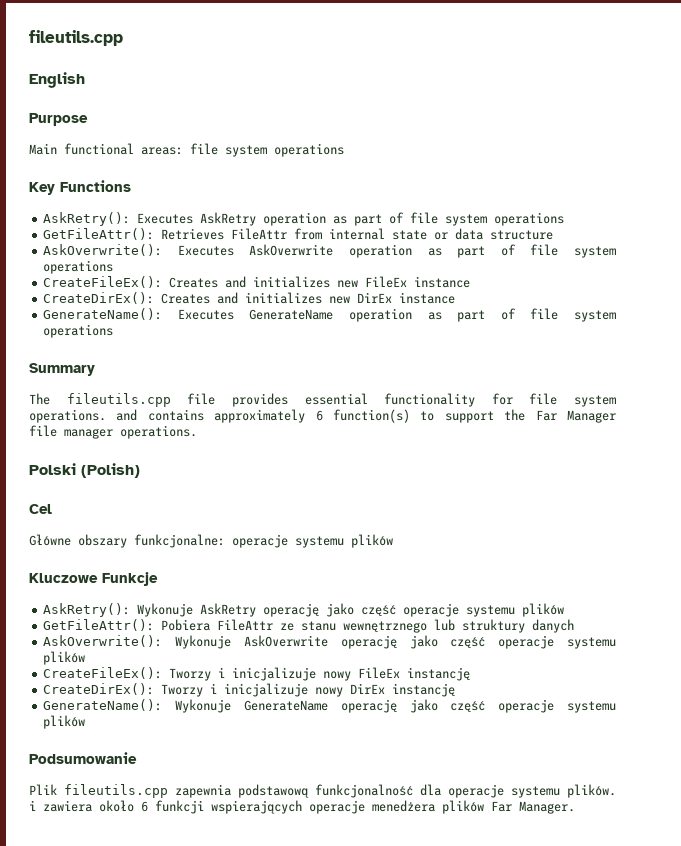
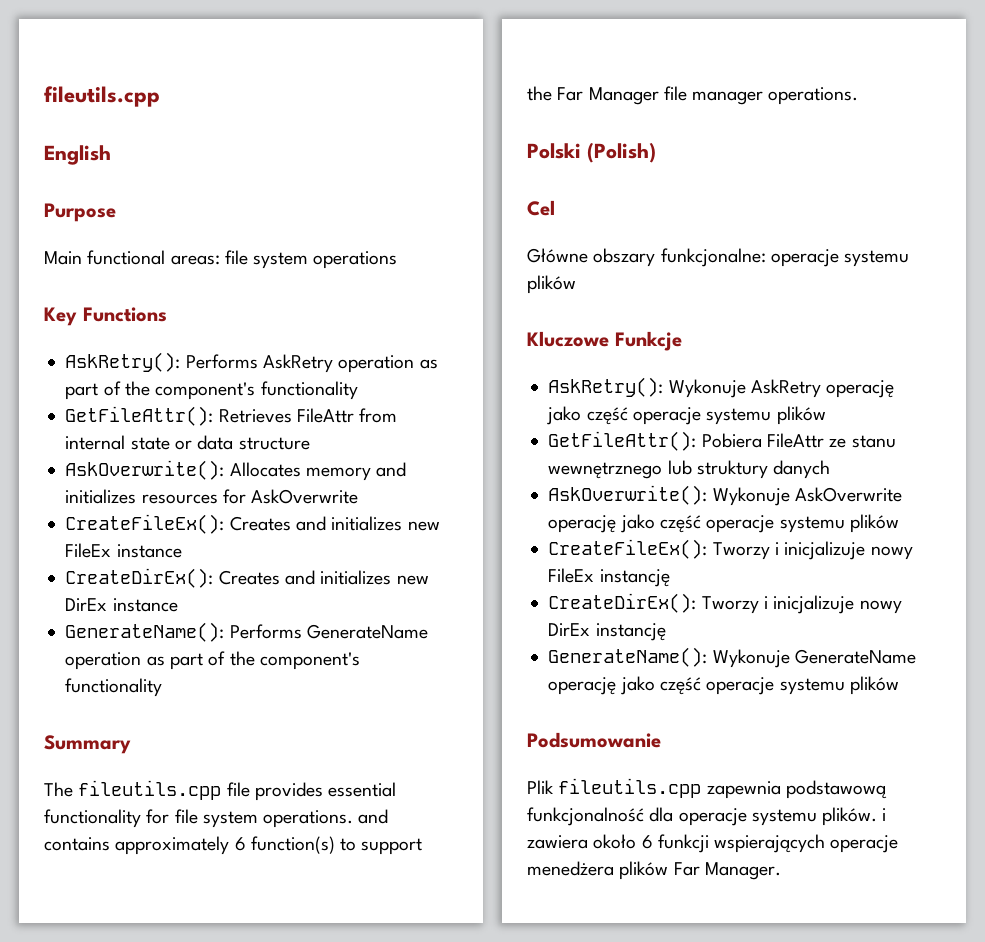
[137,213,194,224] Executes -> [185,354,258,369] Performs
[410,212,565,226] file system operations -> [124,381,358,400] the component's functionality
[177,244,616,258] [43,260,114,274] Executes AskOverwrite operation as part of file system operations -> [229,462,407,481] [65,489,359,504] Allocates memory and initializes resources for AskOverwrite
[177,309,234,320] Executes -> [229,624,302,639] Performs
[530,308,616,322] [43,324,114,338] file system operations -> [229,651,360,670] [65,678,163,697] the component's functionality

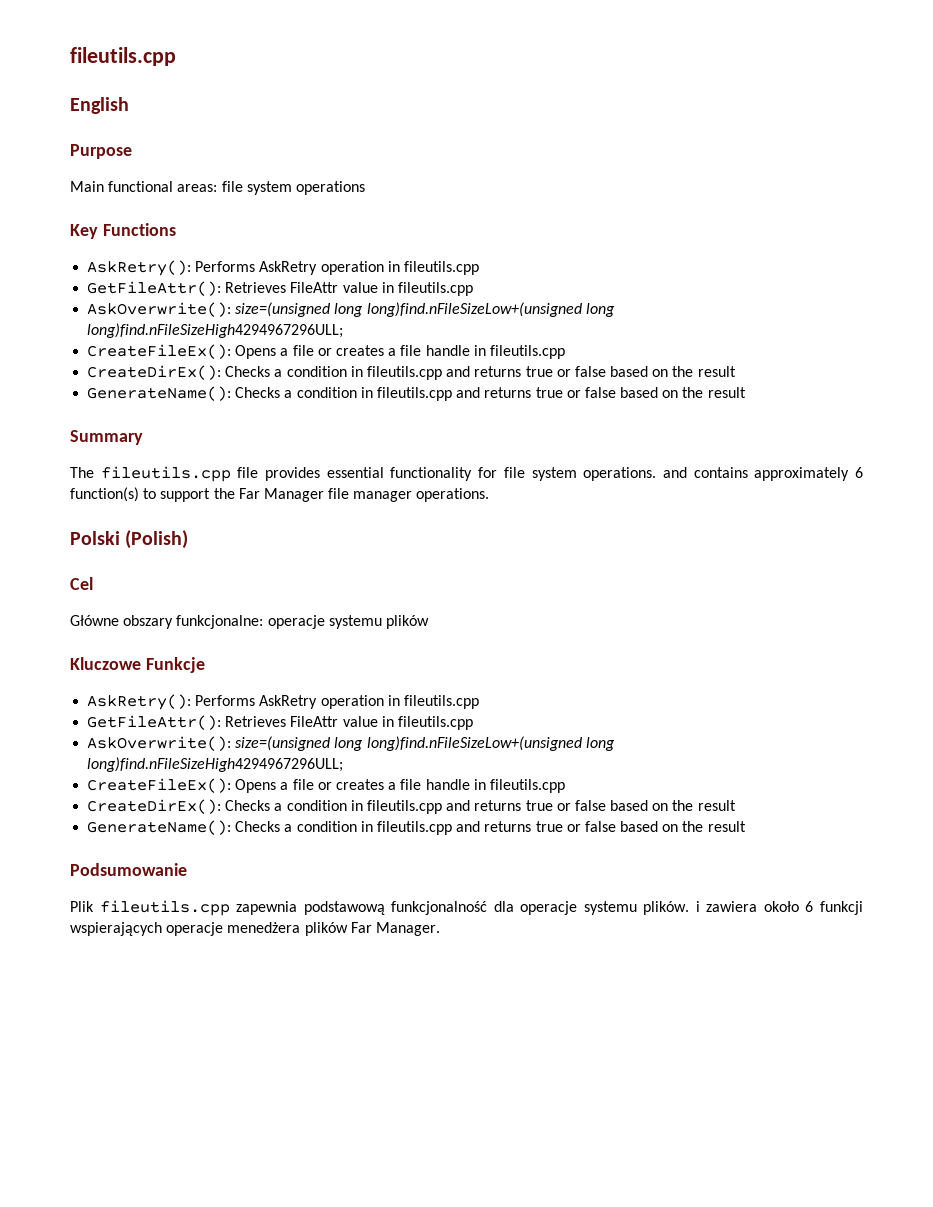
[419,359,438,369] [65,381,358,400] [65,406,398,426] [65,435,310,450] [65,460,407,481] [65,489,359,504] [65,514,440,534] [65,543,182,558] [65,568,429,588] [65,598,178,612] [65,622,428,642] [65,651,360,670] [65,678,163,697] as part of the component's functionality // GetFileAttr(): Retrieves FileAttr from internal state or data structure // AskOverwrite(): Allocates memory and initializes resources for AskOverwrite // CreateFileEx(): Creates and initializes new FileEx instance // CreateDirEx(): Creates and initializes new DirEx instance // GenerateName(): Performs GenerateName operation as part of the component's functionality -> [387,261,479,275] [87,281,473,296] [87,302,615,317] [87,323,344,338] [87,344,565,359] [87,365,736,380] [87,386,746,401] in fileutils.cpp // GetFileAttr(): Retrieves FileAttr value in fileutils.cpp // AskOverwrite(): size=(unsigned long long)find.nFileSizeLow+(unsigned long long)find.nFileSizeHigh4294967296ULL; // CreateFileEx(): Opens a file or creates a file handle in fileutils.cpp // CreateDirEx(): Checks a condition in fileutils.cpp and returns true or false based on the result // GenerateName(): Checks a condition in fileutils.cpp and returns true or false based on the result
[668,379,895,398] [546,406,826,425] [548,431,896,451] [548,460,831,479] [548,485,902,506] [548,514,899,533] [548,539,913,560] [548,568,670,587] [548,593,902,614] [548,623,666,641] [548,647,916,668] [548,676,899,695] Wykonuje AskRetry operację jako część operacje systemu plików // GetFileAttr(): Pobiera FileAttr ze stanu wewnętrznego lub struktury danych // AskOverwrite(): Wykonuje AskOverwrite operację jako część operacje systemu plików // CreateFileEx(): Tworzy i inicjalizuje nowy FileEx instancję // CreateDirEx(): Tworzy i inicjalizuje nowy DirEx instancję // GenerateName(): Wykonuje GenerateName operację jako część operacje systemu plików -> [195,695,479,709] [87,715,473,730] [87,736,615,751] [87,757,344,772] [87,778,565,793] [87,799,736,814] [87,820,746,835] Performs AskRetry operation in fileutils.cpp // GetFileAttr(): Retrieves FileAttr value in fileutils.cpp // AskOverwrite(): size=(unsigned long long)find.nFileSizeLow+(unsigned long long)find.nFileSizeHigh4294967296ULL; // CreateFileEx(): Opens a file or creates a file handle in fileutils.cpp // CreateDirEx(): Checks a condition in fileutils.cpp and returns true or false based on the result // GenerateName(): Checks a condition in fileutils.cpp and returns true or false based on the result

